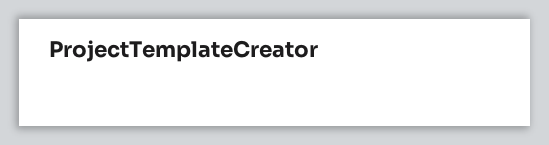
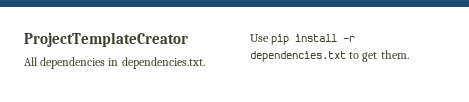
(318, 51) none -> [24,57,205,69] [250,34,356,45] [250,50,409,62] // All dependencies in dependencies.txt. Use pip install -r dependencies.txt to get them.

